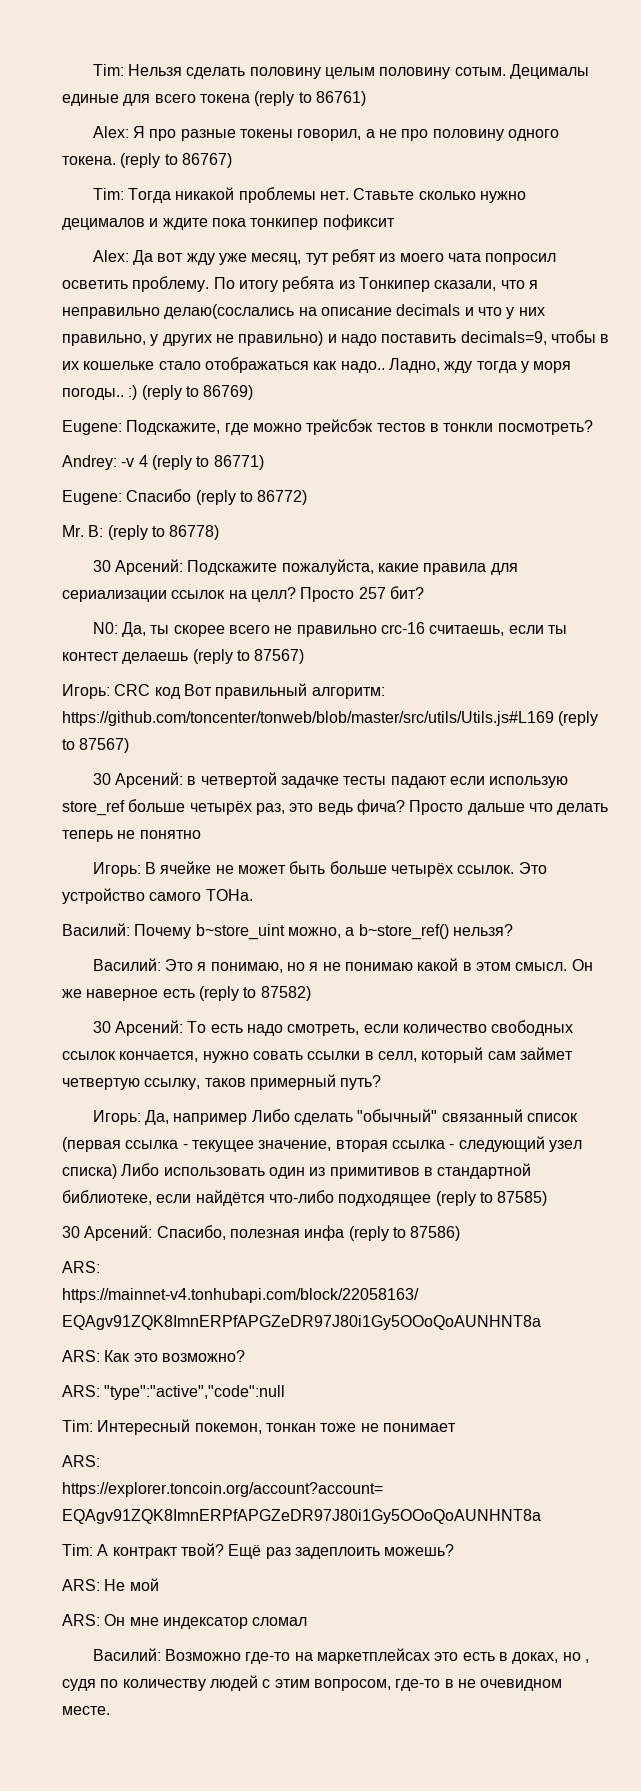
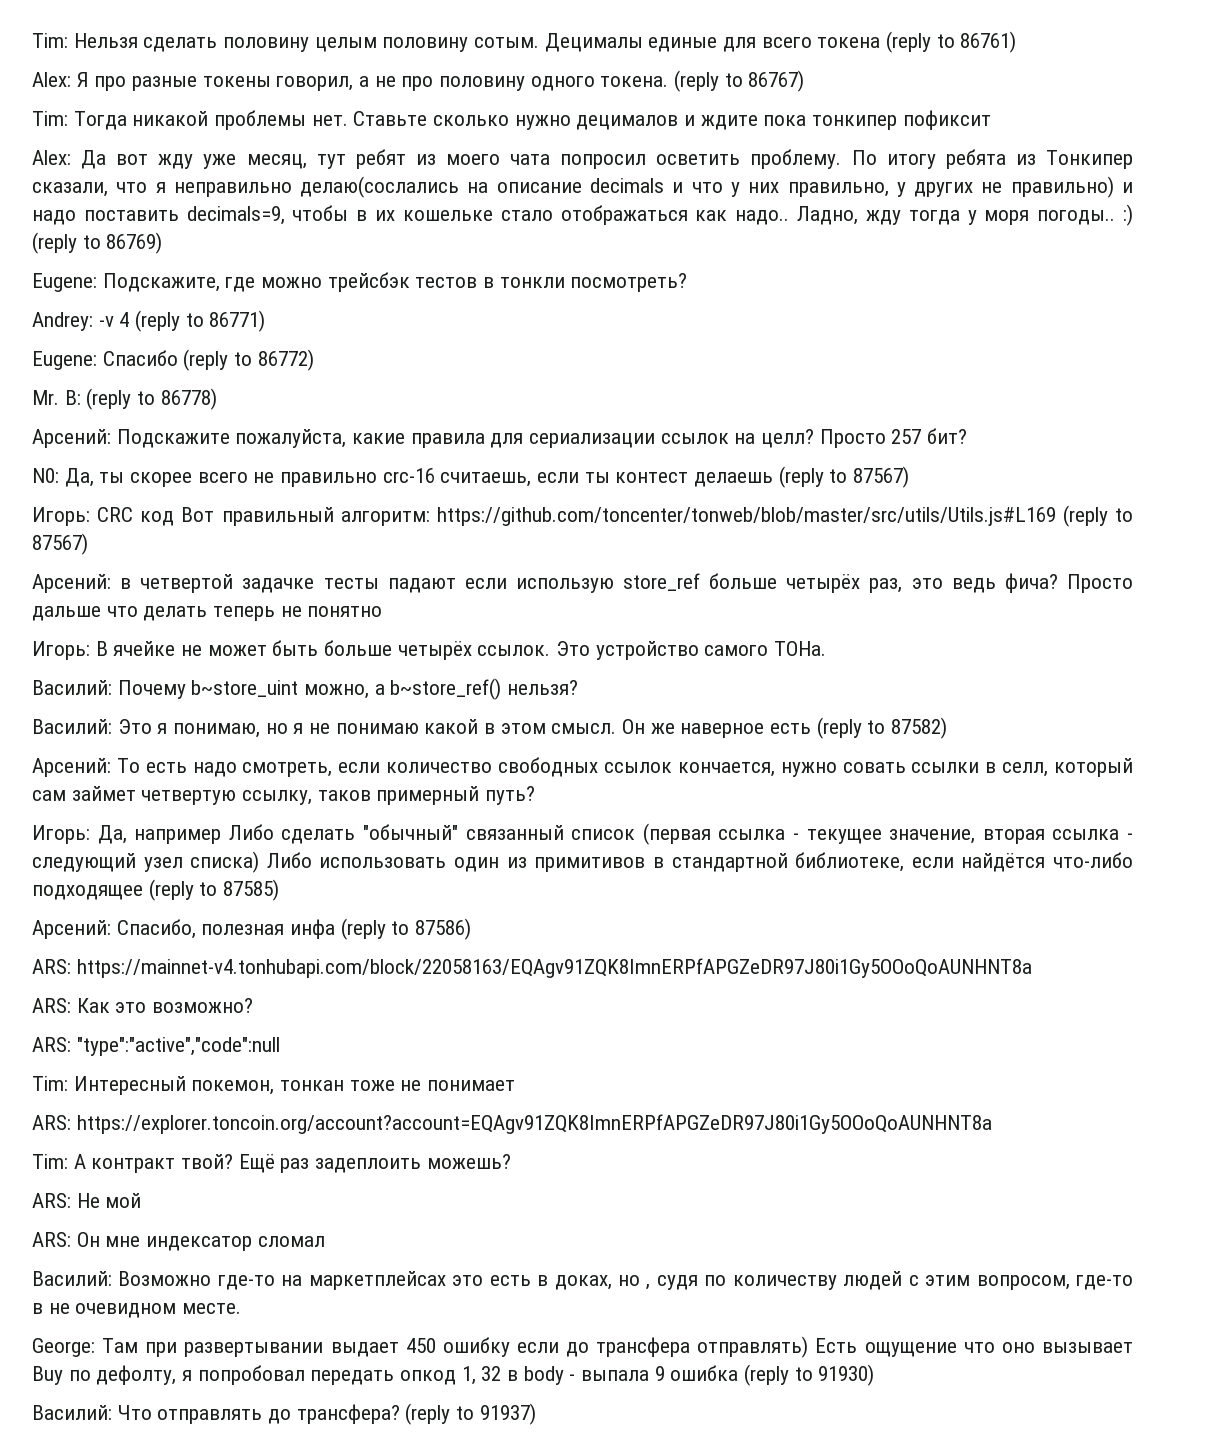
[92,560,111,572] 30 -> (217, 399) none
[92,773,111,785] 30 -> (88, 544) none
[92,1021,111,1033] 30 -> (948, 728) none
[62,1226,80,1238] 30 -> (280, 890) none
(110, 1710) none -> [32,1336,1133,1358] [32,1364,875,1386] [32,1403,536,1425] // George: Там при развертывании выдает 450 ошибку если до трансфера отправлять) Есть ощущение что оно вызывает Buy по дефолту, я попробовал передать опкод 1, 32 в body - выпала 9 ошибка (reply to 91930) // Василий: Что отправлять до трансфера? (reply to 91937)

